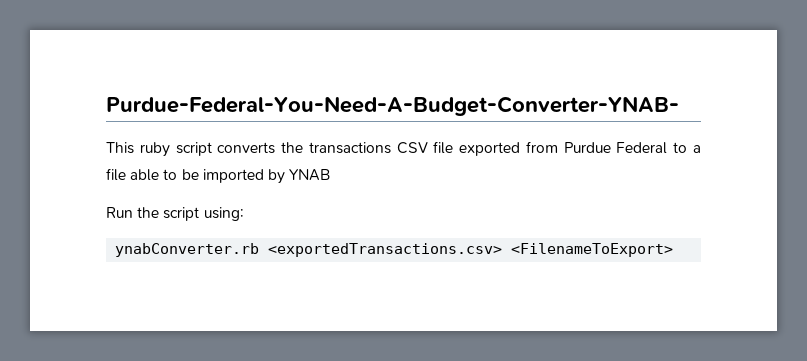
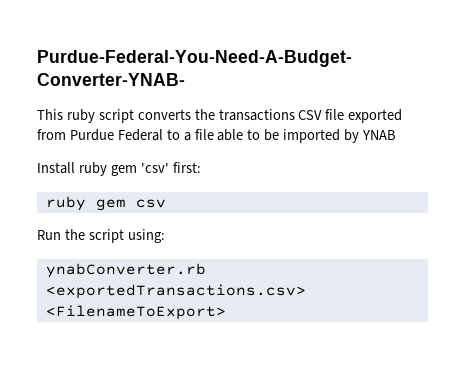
(331, 175) none -> [37,162,201,176] [45,196,166,211] // Install ruby gem 'csv' first: // ruby gem csv

